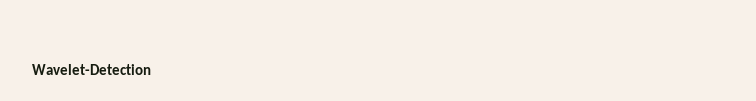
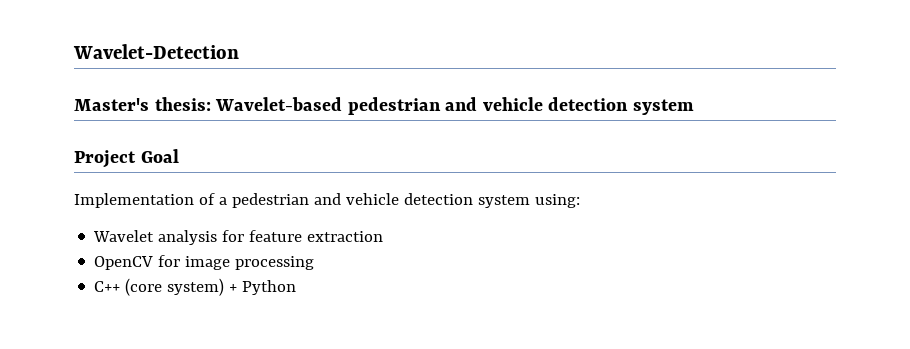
(151, 69) none -> [74,97,694,115] [74,149,179,168] [74,193,580,208] [93,230,384,245] [94,255,315,270] [94,278,297,296] // Master's thesis: Wavelet-based pedestrian and vehicle detection system // Project Goal // Implementation of a pedestrian and vehicle detection system using: // Wavelet analysis for feature extraction // OpenCV for image processing // C++ (core system) + Python

